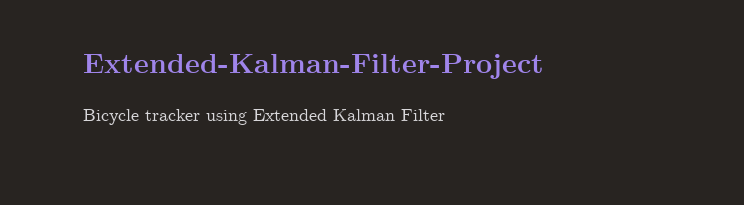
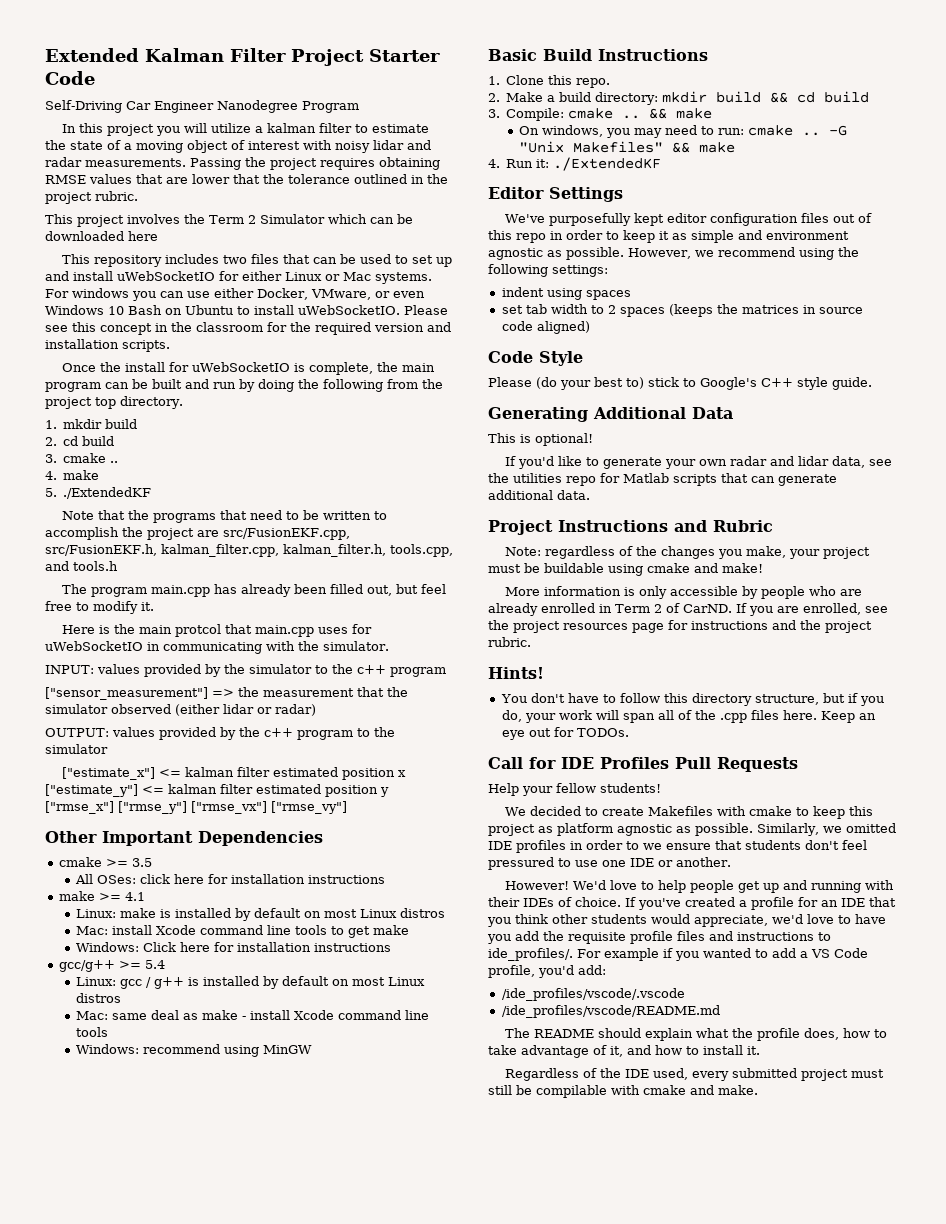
[83,54,544,79] [83,109,445,125] Extended-Kalman-Filter-Project // Bicycle tracker using Extended Kalman Filter -> [45,48,440,66] [45,71,95,85] [45,100,359,113] [62,123,430,136] [45,140,431,153] [45,157,440,170] [45,174,448,184] [45,191,138,204] [45,214,413,227] [45,231,158,241] [62,254,453,267] [45,271,432,284] [45,288,425,301] [45,305,448,315] [45,322,451,335] [45,339,170,352] [62,362,436,375] [45,379,443,392] [45,396,183,409] [45,419,138,429] [45,436,115,446] [45,453,119,463] [45,470,100,480] [45,487,152,499] [62,510,388,523] [45,527,350,540] [45,544,453,557] [45,561,118,571] [62,584,447,597] [45,601,154,614] [62,624,373,637] [45,641,389,654] [45,664,446,677] [45,687,408,700] [45,704,316,716] [45,727,395,740] [45,744,108,754] [62,767,407,780] [45,784,389,797] [45,801,347,814] [45,831,323,846] [58,857,152,867] [75,874,386,884] [58,891,145,901] [76,908,446,921] [76,925,410,938] [76,942,392,952] [58,960,165,972] [76,976,426,989] [76,993,122,1003] [76,1010,430,1020] [76,1027,109,1037] [76,1044,313,1057] [488,49,708,61] [488,75,611,88] [488,91,870,105] [488,108,713,121] [519,125,848,138] [519,141,736,153] [488,157,662,171] [488,187,623,202] [505,213,873,226] [488,230,849,243] [488,247,859,260] [488,264,608,277] [501,287,631,300] [501,304,863,317] [501,321,590,334] [488,351,583,366] [488,377,872,390] [488,407,733,422] [488,433,593,446] [505,456,893,469] [488,473,837,486] [488,490,590,500] [488,520,773,535] [505,546,871,559] [488,563,763,576] [505,586,863,599] [488,603,888,616] [488,620,872,633] [488,637,531,647] [488,667,544,679] [500,693,884,706] [501,710,876,723] [501,727,629,740] [488,757,798,772] [488,783,661,796] [505,806,874,819] [488,823,896,836] [488,840,867,853] [488,857,731,870] [505,880,895,893] [488,897,896,910] [487,914,886,927] [487,931,831,944] [488,948,868,961] [488,965,606,978] [501,988,685,1001] [501,1005,720,1018] [505,1028,888,1041] [488,1045,760,1058] [505,1068,885,1081] [488,1085,758,1098] Extended Kalman Filter Project Starter Code // Self-Driving Car Engineer Nanodegree Program // In this project you will utilize a kalman filter to estimate the state of a moving object of interest with noisy lidar and radar measurements. Passing the project requires obtaining RMSE values that are lower that the tolerance outlined in the project rubric. // This project involves the Term 2 Simulator which can be downloaded here // This repository includes two files that can be used to set up and install uWebSocketIO for either Linux or Mac systems. For windows you can use either Docker, VMware, or even Windows 10 Bash on Ubuntu to install uWebSocketIO. Please see this concept in the classroom for the required version and installation scripts. // Once the install for uWebSocketIO is complete, the main program can be built and run by doing the following from the project top directory. // 1. mkdir build // 2. cd build // 3. cmake .. // 4. make // 5. ./ExtendedKF // Note that the programs that need to be written to accomplish the project are src/FusionEKF.cpp, src/FusionEKF.h, kalman_filter.cpp, kalman_filter.h, tools.cpp, and tools.h // The program main.cpp has already been filled out, but feel free to modify it. // Here is the main protcol that main.cpp uses for uWebSocketIO in communicating with the simulator. // INPUT: values provided by the simulator to the c++ program // ["sensor_measurement"] => the measurement that the simulator observed (either lidar or radar) // OUTPUT: values provided by the c++ program to the simulator // ["estimate_x"] <= kalman filter estimated position x ["estimate_y"] <= kalman filter estimated position y ["rmse_x"] ["rmse_y"] ["rmse_vx"] ["rmse_vy"] // Other Important Dependencies // cmake >= 3.5 // All OSes: click here for installation instructions // make >= 4.1 // Linux: make is installed by default on most Linux distros // Mac: install Xcode command line tools to get make // Windows: Click here for installation instructions // gcc/g++ >= 5.4 // Linux: gcc / g++ is installed by default on most Linux distros // Mac: same deal as make - install Xcode command line tools // Windows: recommend using MinGW // Basic Build Instructions // 1. Clone this repo. // 2. Make a build directory: mkdir build && cd build // 3. Compile: cmake .. && make // On windows, you may need to run: cmake .. -G "Unix Makefiles" && make // 4. Run it: ./ExtendedKF // Editor Settings // We've purposefully kept editor configuration files out of this repo in order to keep it as simple and environment agnostic as possible. However, we recommend using the following settings: // indent using spaces // set tab width to 2 spaces (keeps the matrices in source code aligned) // Code Style // Please (do your best to) stick to Google's C++ style guide. // Generating Additional Data // This is optional! // If you'd like to generate your own radar and lidar data, see the utilities repo for Matlab scripts that can generate additional data. // Project Instructions and Rubric // Note: regardless of the changes you make, your project must be buildable using cmake and make! // More information is only accessible by people who are already enrolled in Term 2 of CarND. If you are enrolled, see the project resources page for instructions and the project rubric. // Hints! // You don't have to follow this directory structure, but if you do, your work will span all of the .cpp files here. Keep an eye out for TODOs. // Call for IDE Profiles Pull Requests // Help your fellow students! // We decided to create Makefiles with cmake to keep this project as platform agnostic as possible. Similarly, we omitted IDE profiles in order to we ensure that students don't feel pressured to use one IDE or another. // However! We'd love to help people get up and running with their IDEs of choice. If you've created a profile for an IDE that you think other students would appreciate, we'd love to have you add the requisite profile files and instructions to ide_profiles/. For example if you wanted to add a VS Code profile, you'd add: // /ide_profiles/vscode/.vscode // /ide_profiles/vscode/README.md // The README should explain what the profile does, how to take advantage of it, and how to install it. // Regardless of the IDE used, every submitted project must still be compilable with cmake and make.

